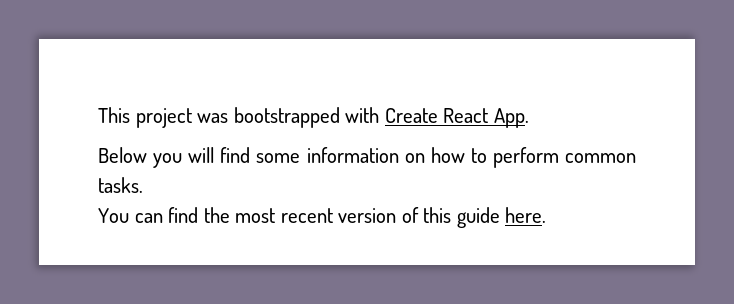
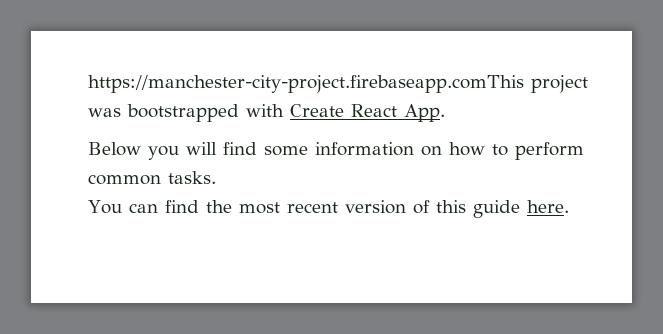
[98,107,130,123] This -> [88,75,524,93] https://manchester-city-project.firebaseapp.comThis

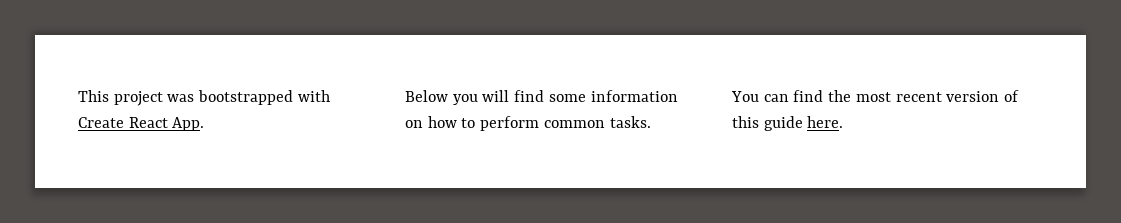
[88,75,524,93] https://manchester-city-project.firebaseapp.comThis -> [78,90,109,102] This

